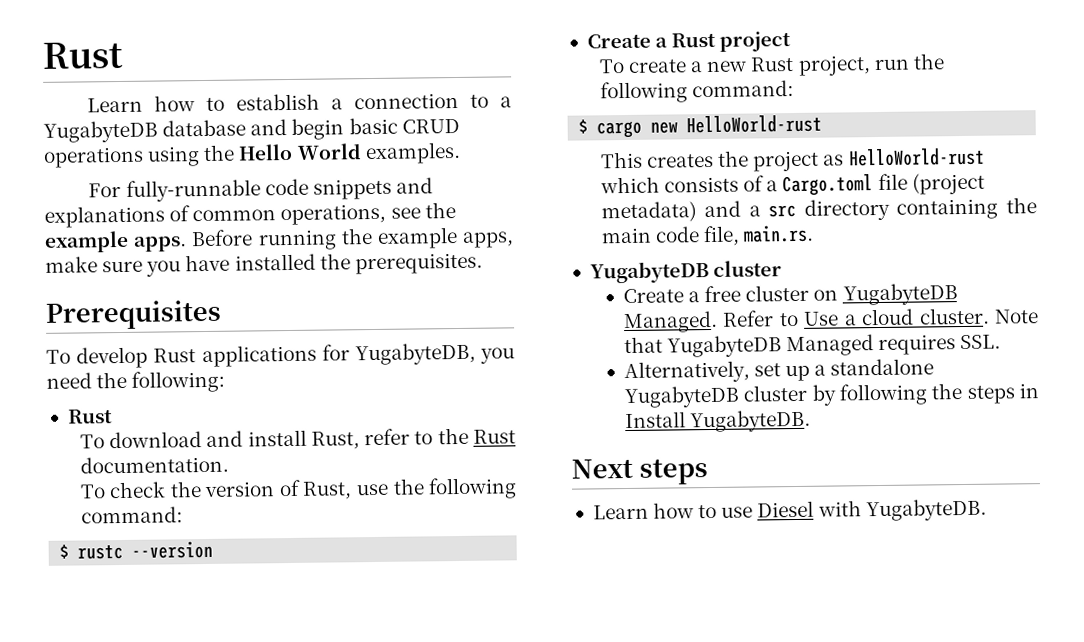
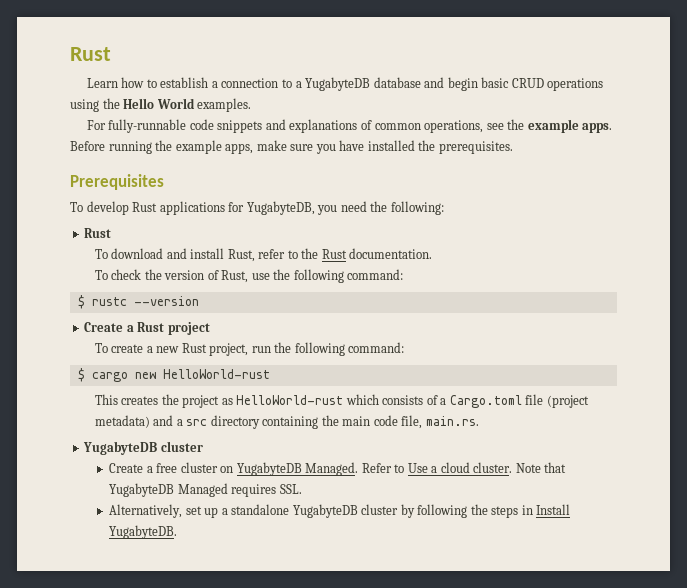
[571,458,708,485] [592,498,987,522] // Next steps // Learn how to use Diesel with YugabyteDB. -> (178, 532) none

